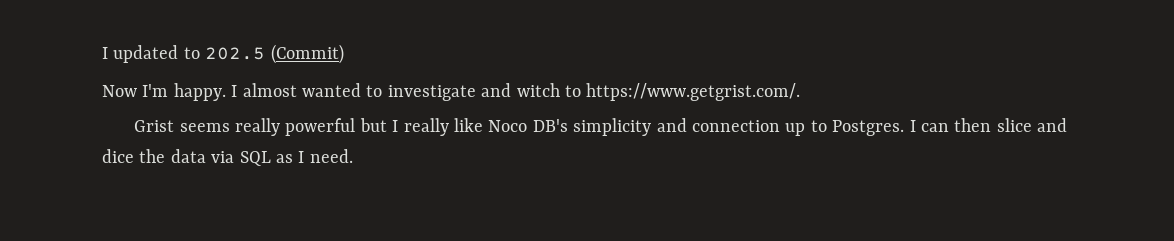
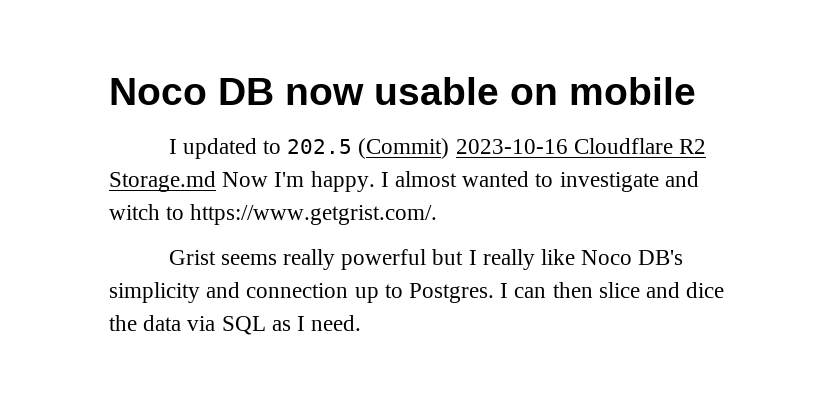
(102, 53) none -> [109,77,696,105] Noco DB now usable on mobile //
(344, 54) // -> [455,138,706,154] [109,171,216,192] 2023-10-16 Cloudflare R2 Storage.md

